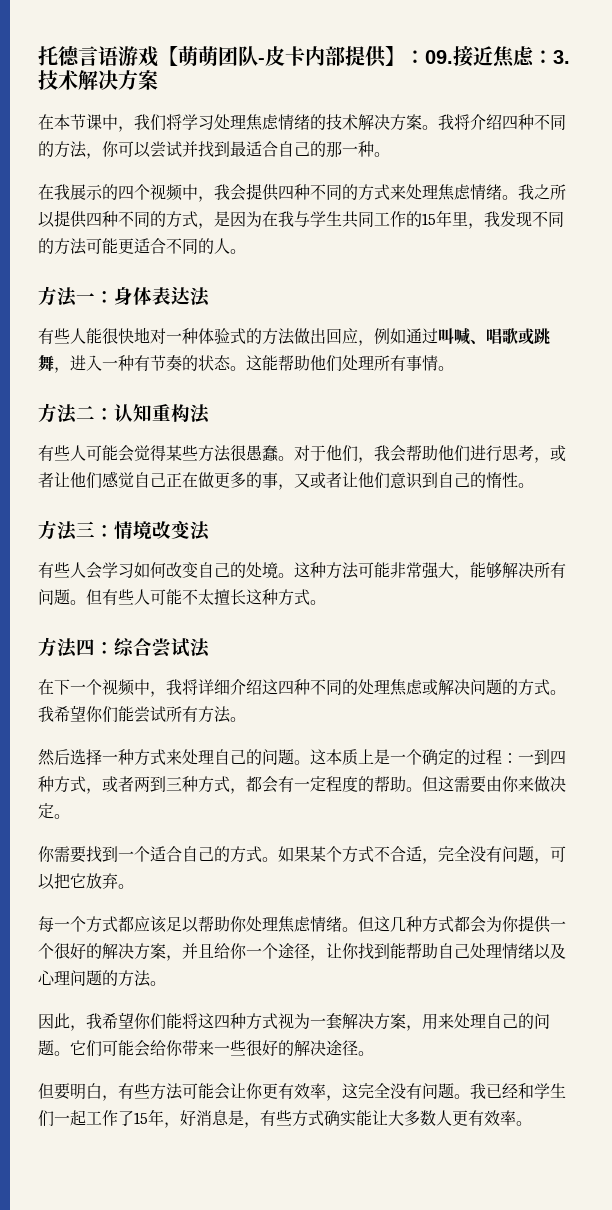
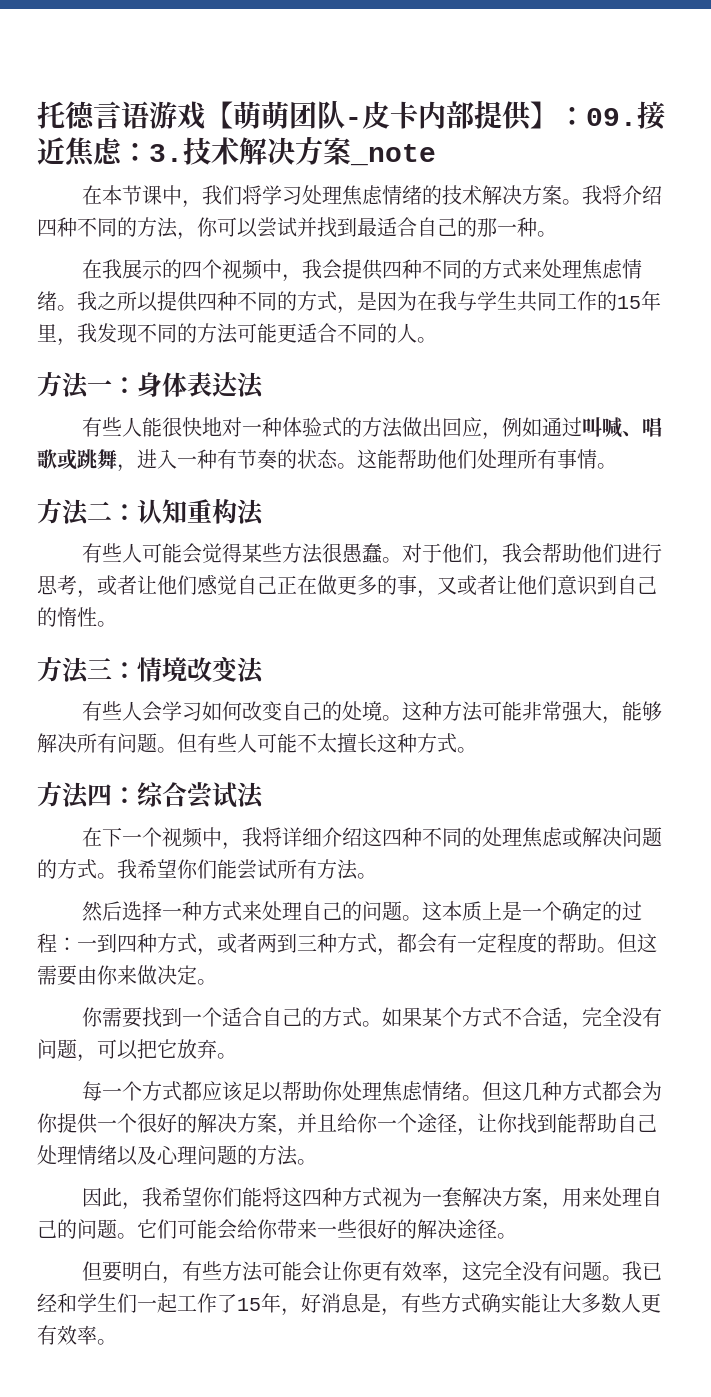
(158, 80) none -> [350,144,436,166] _note

